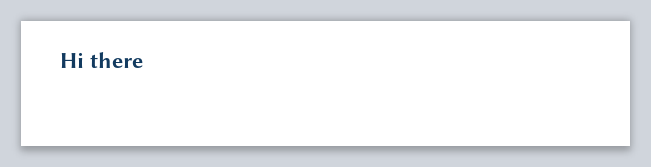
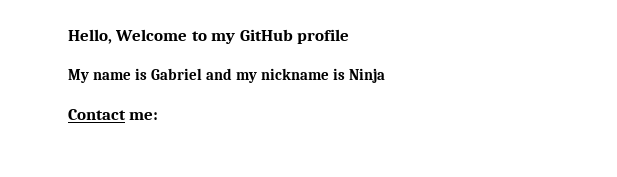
[60,52,144,68] Hi there -> [68,29,350,44] [68,68,386,83] [68,109,159,120] Hello, Welcome to my GitHub profile // My name is Gabriel and my nickname is Ninja // Contact me:

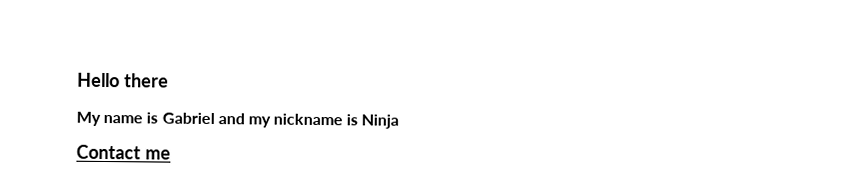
[68,29,350,44] Hello, Welcome to my GitHub profile -> [77,72,169,88] Hello there
[129,112,159,120] me: -> [144,149,171,160] me

